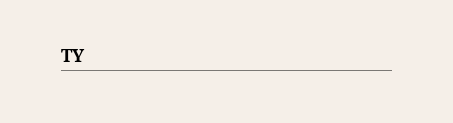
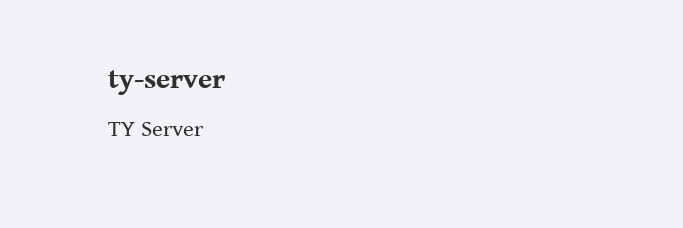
[61,49,85,62] TY -> [108,70,225,95] [108,122,205,136] ty-server // TY Server

